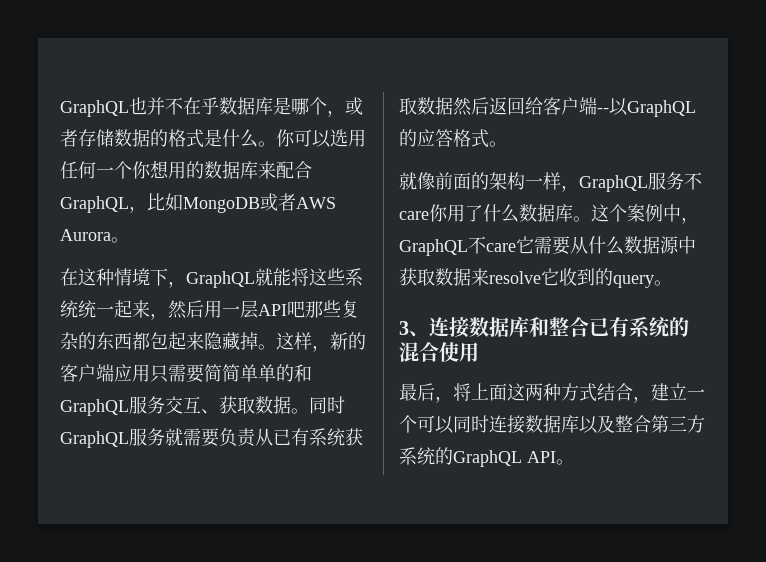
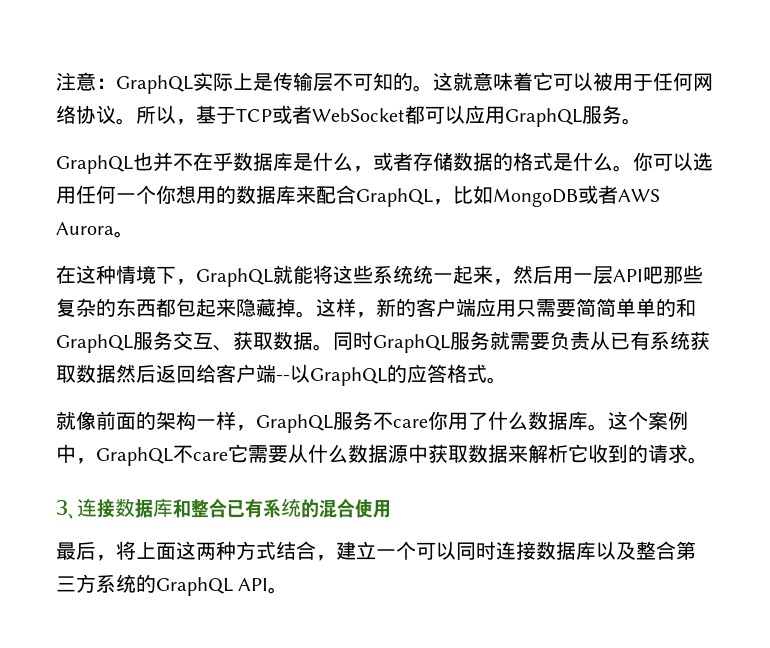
(60, 108) none -> [56,72,713,94] [56,105,642,127] 注意：GraphQL实际上是传输层不可知的。这就意味着它可以被用于任何网络协议。所以，基于TCP或者WebSocket都可以应用GraphQL服务。 //
[291,97,327,115] 哪个 -> [313,152,353,171] 什么
[489,271,541,284] resolve -> [528,444,568,463] 解析
[613,275,654,288] query -> [648,444,688,463] 请求

